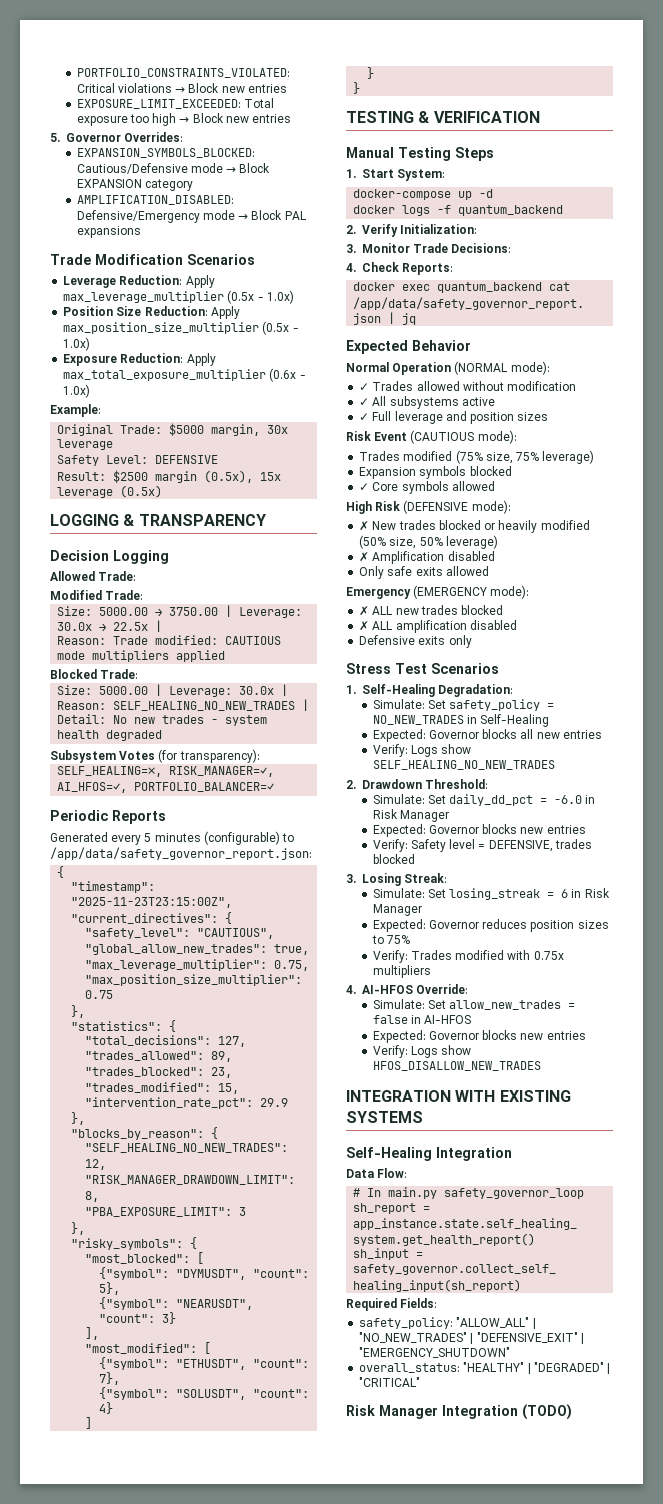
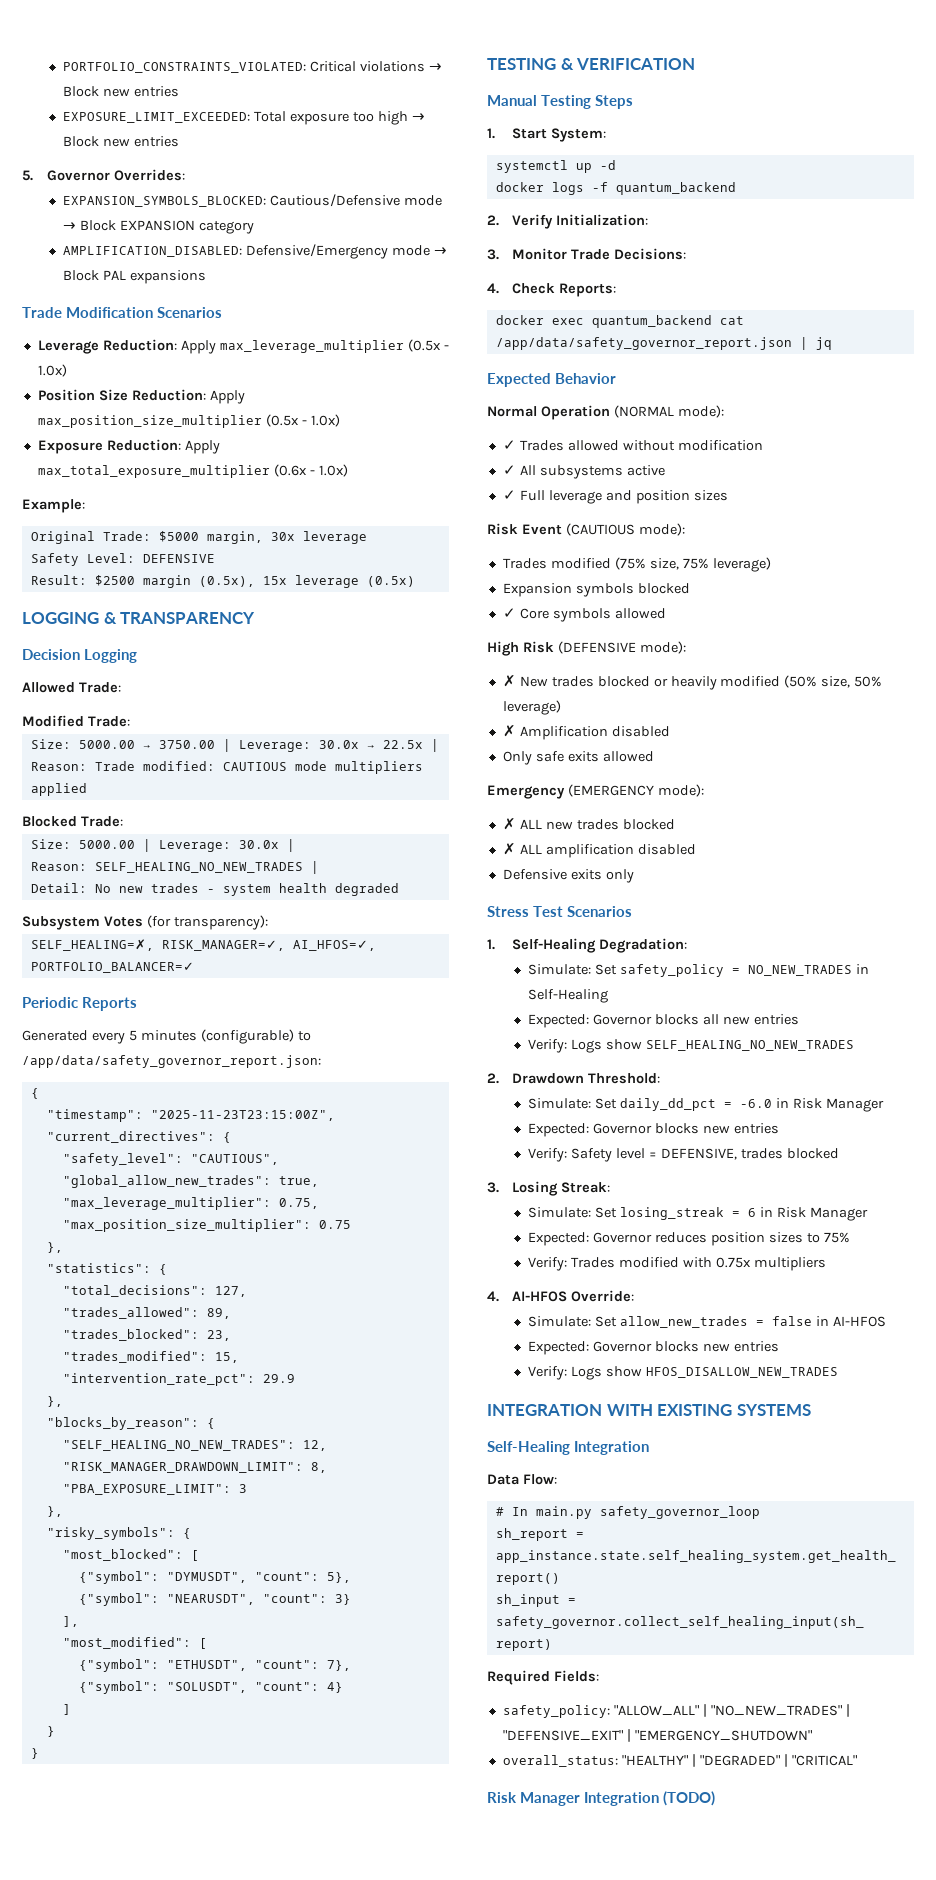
[353,189,452,200] docker-compose -> [495,160,568,173] systemctl

